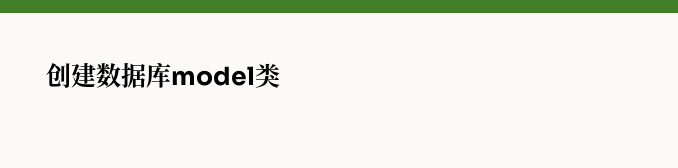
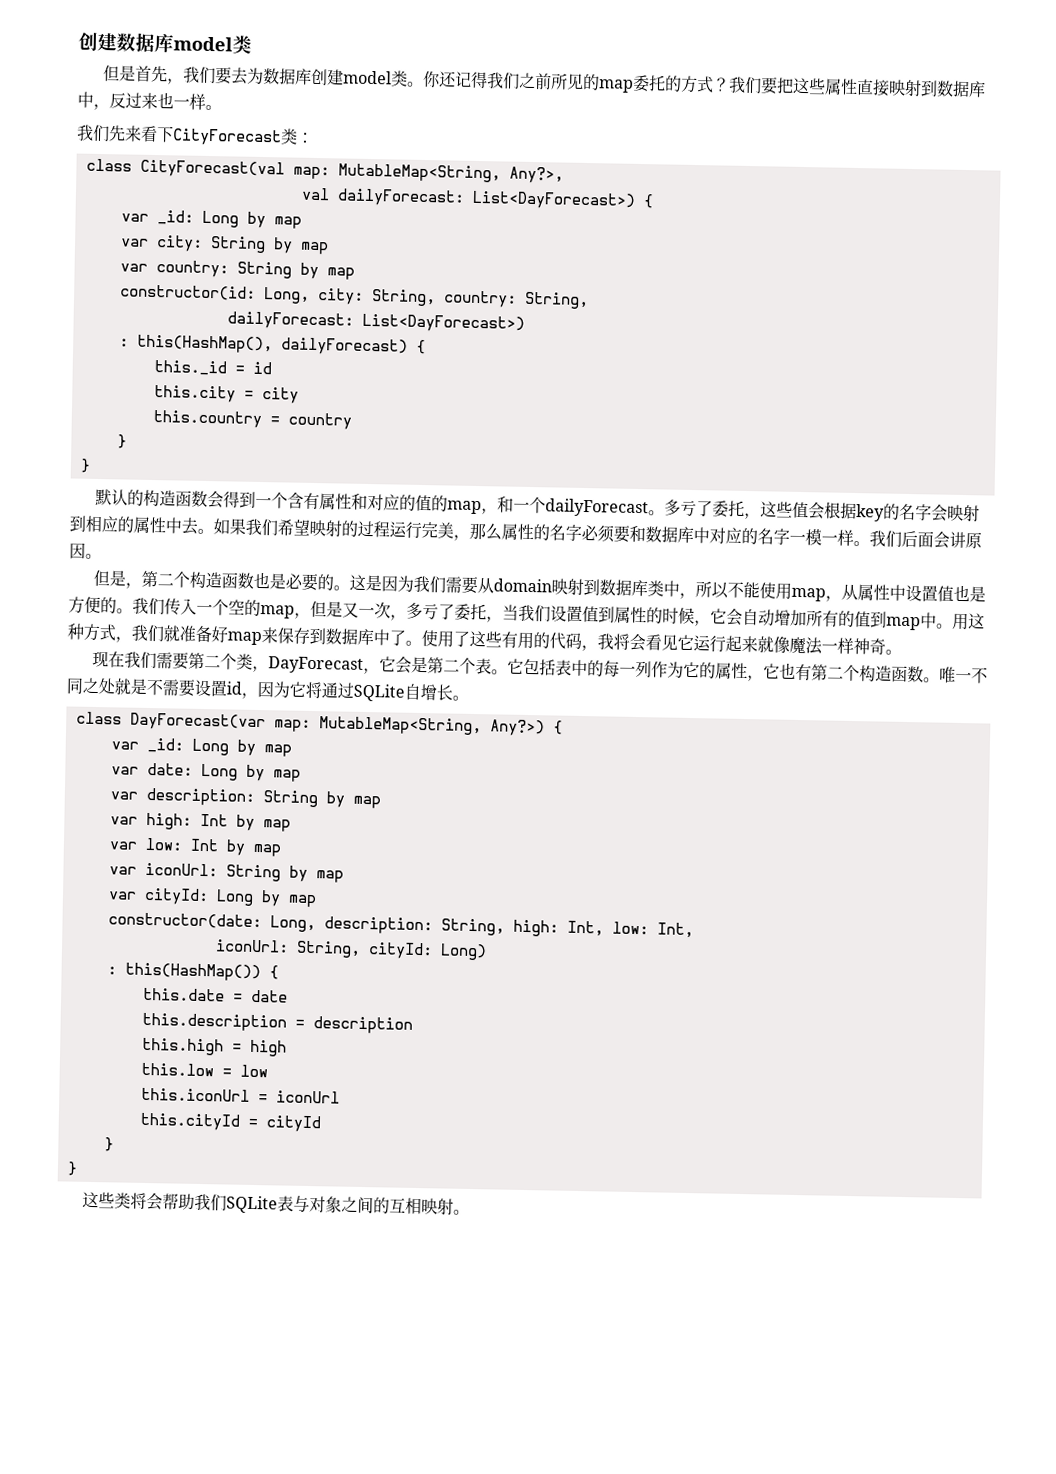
(280, 75) none -> [102,65,986,98] [77,91,222,111] [76,124,314,147] [85,158,564,184] [300,187,654,210] [120,210,302,229] [120,235,329,255] [119,260,355,280] [119,284,589,310] [226,311,525,333] [118,334,426,356] [153,360,272,376] [153,385,299,404] [152,410,352,430] [116,434,127,449] [79,458,91,473] [94,488,980,522] [69,515,982,549] [69,542,102,560] [92,569,986,603] [68,596,985,631] [67,623,902,655] [91,650,988,684] [66,677,469,702] [75,711,563,737] [110,737,292,757] [110,762,301,782] [109,787,381,809] [109,812,291,832] [108,837,281,857] [108,862,344,883] [107,887,317,908] [107,912,694,939] [214,939,487,961] [106,962,279,982] [142,987,288,1003] [141,1012,413,1034] [141,1037,287,1057] [140,1062,268,1078] [140,1087,340,1104] [139,1112,321,1133] [103,1137,114,1152] [66,1161,78,1176] [81,1191,470,1215] // 但是首先，我们要去为数据库创建model类。你还记得我们之前所见的map委托的方式？我们要把这些属性直接映射到数据库中，反过来也一样。 // 我们先来看下CityForecast类： // class CityForecast(val map: MutableMap<String, Any?>, // val dailyForecast: List<DayForecast>) { // var _id: Long by map // var city: String by map // var country: String by map // constructor(id: Long, city: String, country: String, // dailyForecast: List<DayForecast>) // : this(HashMap(), dailyForecast) { // this._id = id // this.city = city // this.country = country // } // } // 默认的构造函数会得到一个含有属性和对应的值的map，和一个dailyForecast。多亏了委托，这些值会根据key的名字会映射到相应的属性中去。如果我们希望映射的过程运行完美，那么属性的名字必须要和数据库中对应的名字一模一样。我们后面会讲原因。 // 但是，第二个构造函数也是必要的。这是因为我们需要从domain映射到数据库类中，所以不能使用map，从属性中设置值也是方便的。我们传入一个空的map，但是又一次，多亏了委托，当我们设置值到属性的时候，它会自动增加所有的值到map中。用这种方式，我们就准备好map来保存到数据库中了。使用了这些有用的代码，我将会看见它运行起来就像魔法一样神奇。 // 现在我们需要第二个类，DayForecast，它会是第二个表。它包括表中的每一列作为它的属性，它也有第二个构造函数。唯一不同之处就是不需要设置id，因为它将通过SQLite自增长。 // class DayForecast(var map: MutableMap<String, Any?>) { // var _id: Long by map // var date: Long by map // var description: String by map // var high: Int by map // var low: Int by map // var iconUrl: String by map // var cityId: Long by map // constructor(date: Long, description: String, high: Int, low: Int, // iconUrl: String, cityId: Long) // : this(HashMap()) { // this.date = date // this.description = description // this.high = high // this.low = low // this.iconUrl = iconUrl // this.cityId = cityId // } // } // 这些类将会帮助我们SQLite表与对象之间的互相映射。

